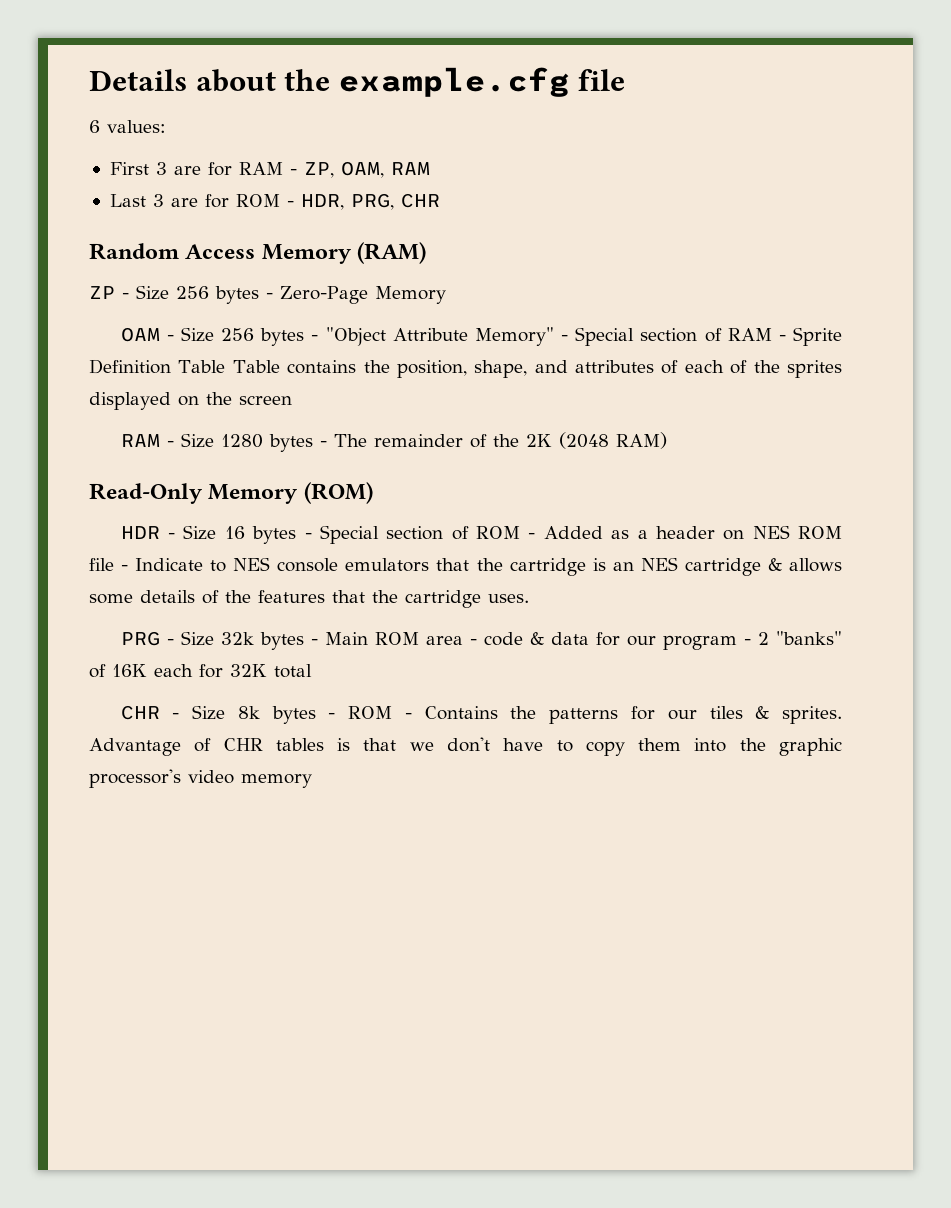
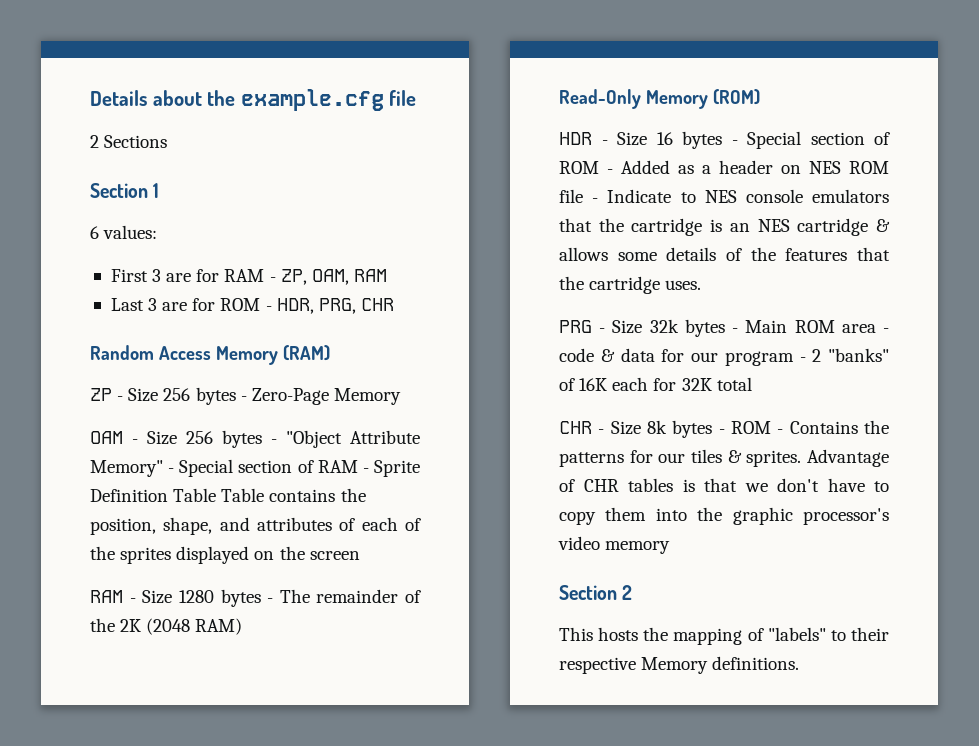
(626, 80) none -> [90,135,168,148] [90,183,160,198] // 2 Sections // Section 1
(312, 781) none -> [559,585,633,600] [559,627,889,645] [559,656,800,674] // Section 2 // This hosts the mapping of "labels" to their respective Memory definitions.

